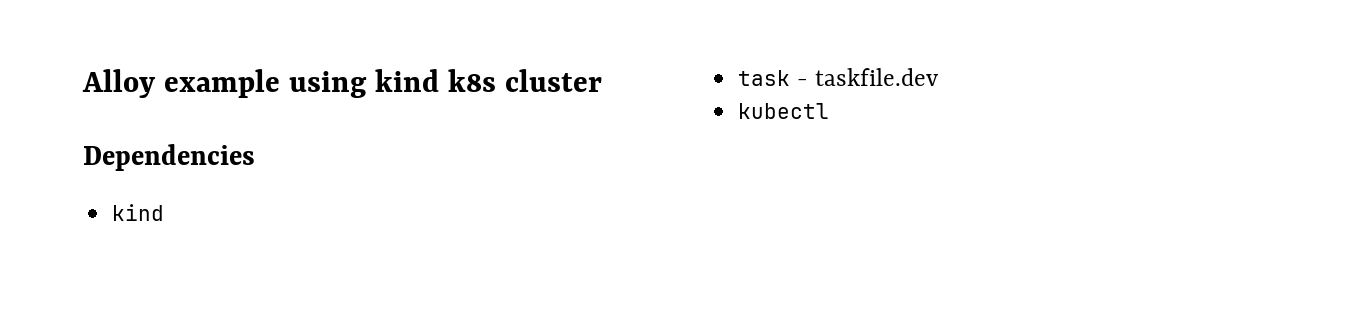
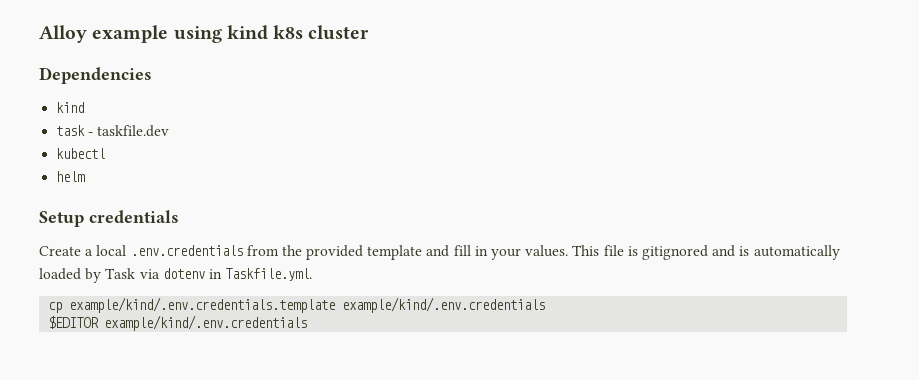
(830, 111) none -> [56,171,86,182] [39,210,179,227] [39,245,840,260] [39,268,313,283] [48,297,546,313] [48,315,308,331] // helm // Setup credentials // Create a local .env.credentials from the provided template and fill in your values. This file is gitignored and is automatically loaded by Task via dotenv in Taskfile.yml. // cp example/kind/.env.credentials.template example/kind/.env.credentials // $EDITOR example/kind/.env.credentials

